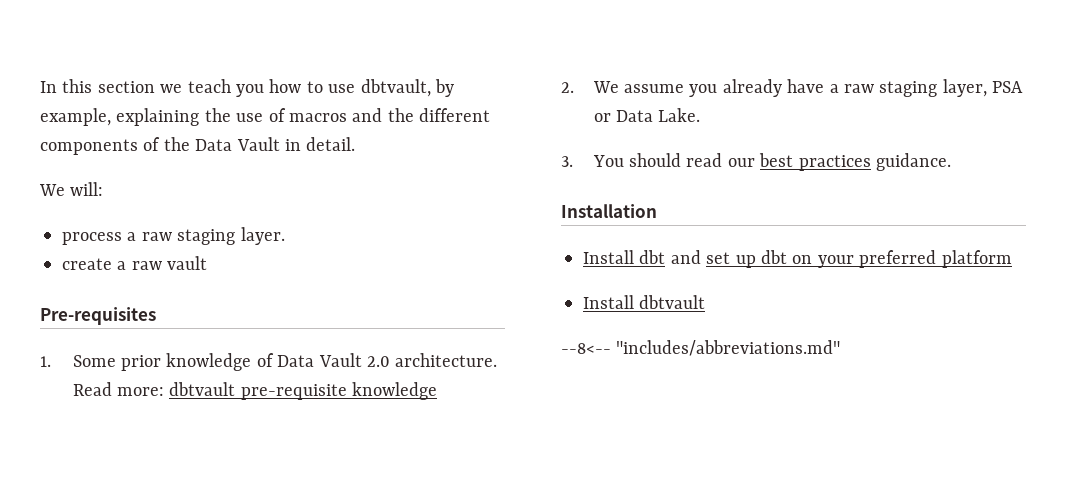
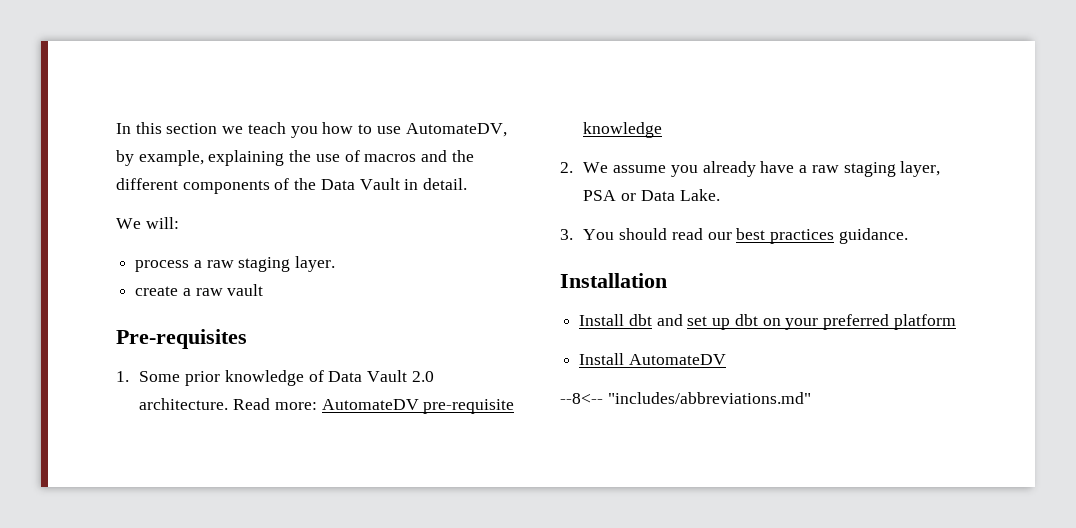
[360,79,431,97] dbtvault, -> [405,123,507,137] AutomateDV,
[169,382,236,396] dbtvault -> [321,399,419,410] AutomateDV
[639,295,706,309] dbtvault -> [628,354,726,365] AutomateDV

